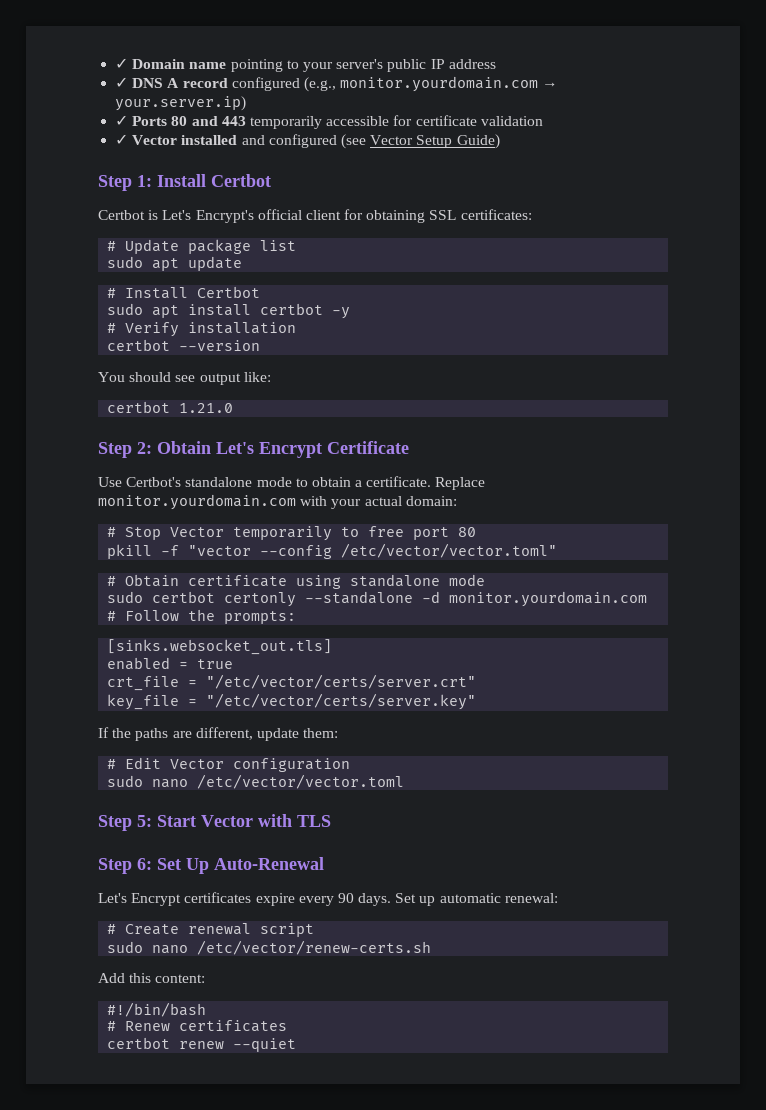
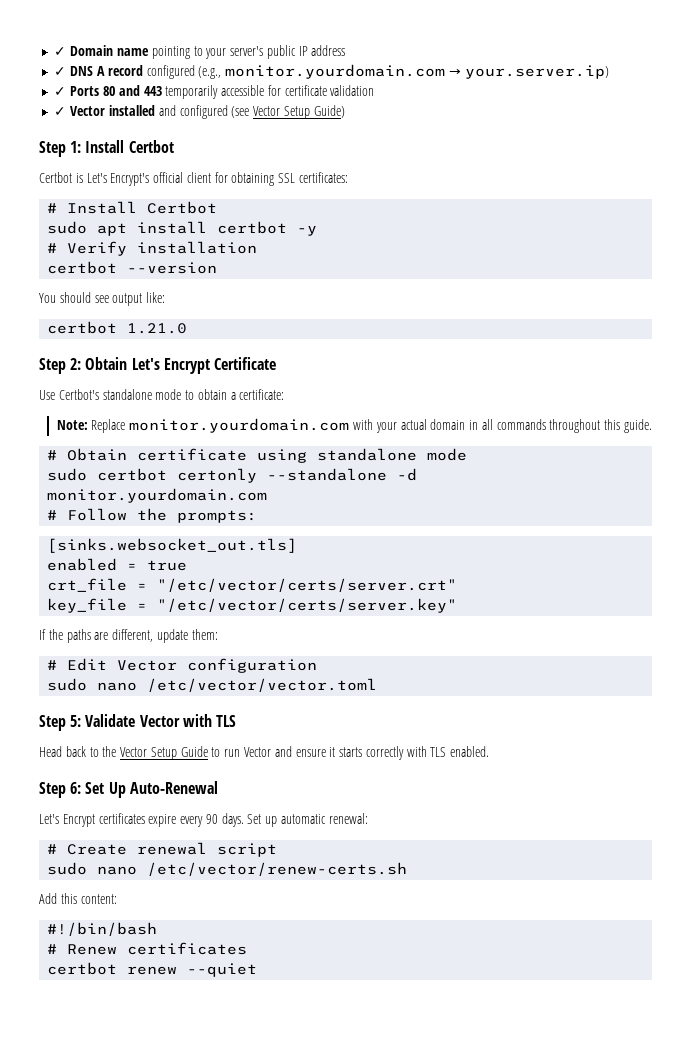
[107,239,297,254] [107,256,243,271] // # Update package list // sudo apt update -> (349, 177) none
[366,476,432,487] certificate. -> [239,389,285,400] [56,420,88,430] certificate: // Note:
[405,496,457,506] [107,526,477,541] [107,543,558,559] domain: // # Stop Vector temporarily to free port 80 // pkill -f "vector --config /etc/vector/vector.toml" -> [430,419,652,433] domain in all commands throughout this guide.
[157,815,196,827] Start -> [85,714,136,727] Validate
(331, 821) none -> [39,746,490,760] // Head back to the Vector Setup Guide to run Vector and ensure it starts correctly with TLS enabled.

